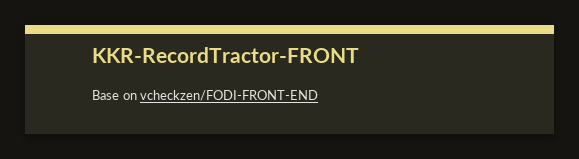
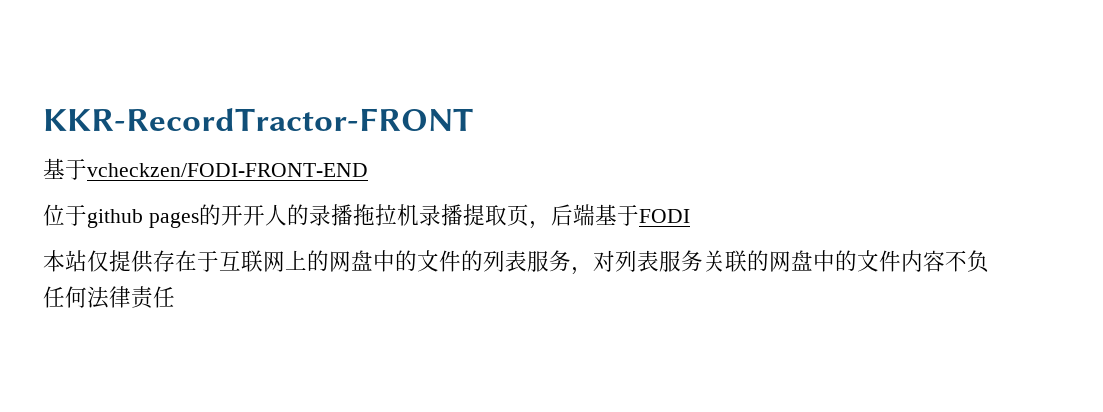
[92,90,137,100] Base on -> [43,158,87,180] 基于
(319, 95) none -> [43,204,690,229] [43,250,989,275] [43,286,175,309] // 位于github pages的开开人的录播拖拉机录播提取页，后端基于FODI // 本站仅提供存在于互联网上的网盘中的文件的列表服务，对列表服务关联的网盘中的文件内容不负任何法律责任

